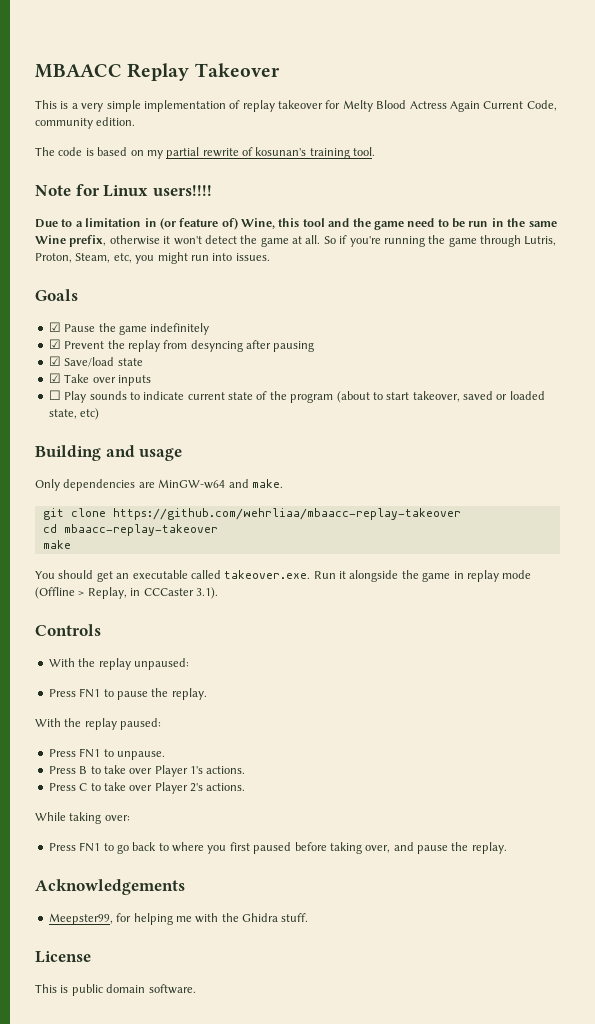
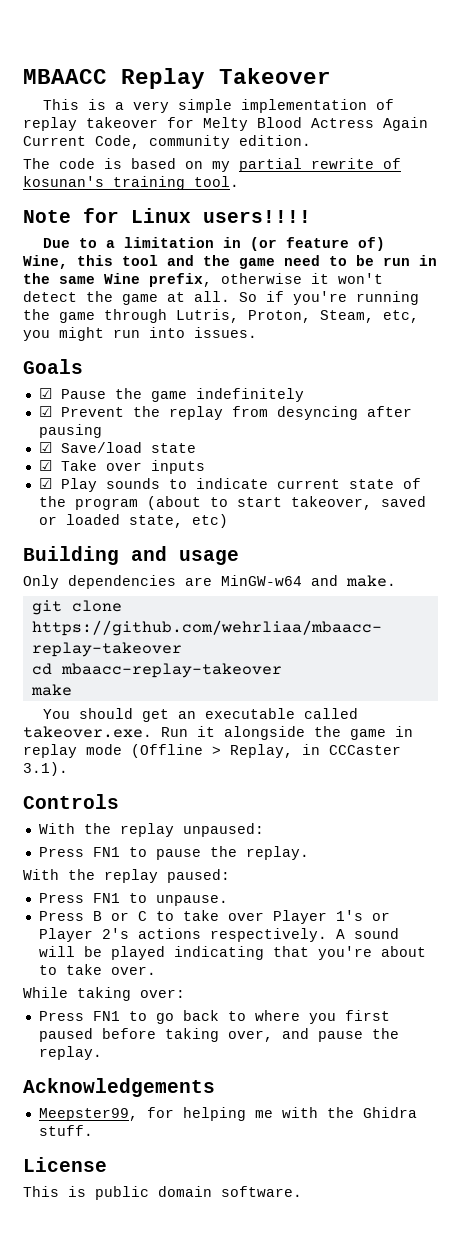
[48,390,61,400] ☐ -> [38,478,52,489] ☑
(88, 770) none -> [110,911,147,921] or C
[206,766,246,774] [48,782,246,794] actions. // Press C to take over Player 2's actions. -> [371,912,390,921] [38,928,399,942] [38,946,426,960] [38,964,156,975] or Player 2's actions respectively. A sound will be played indicating that you're about to take over.

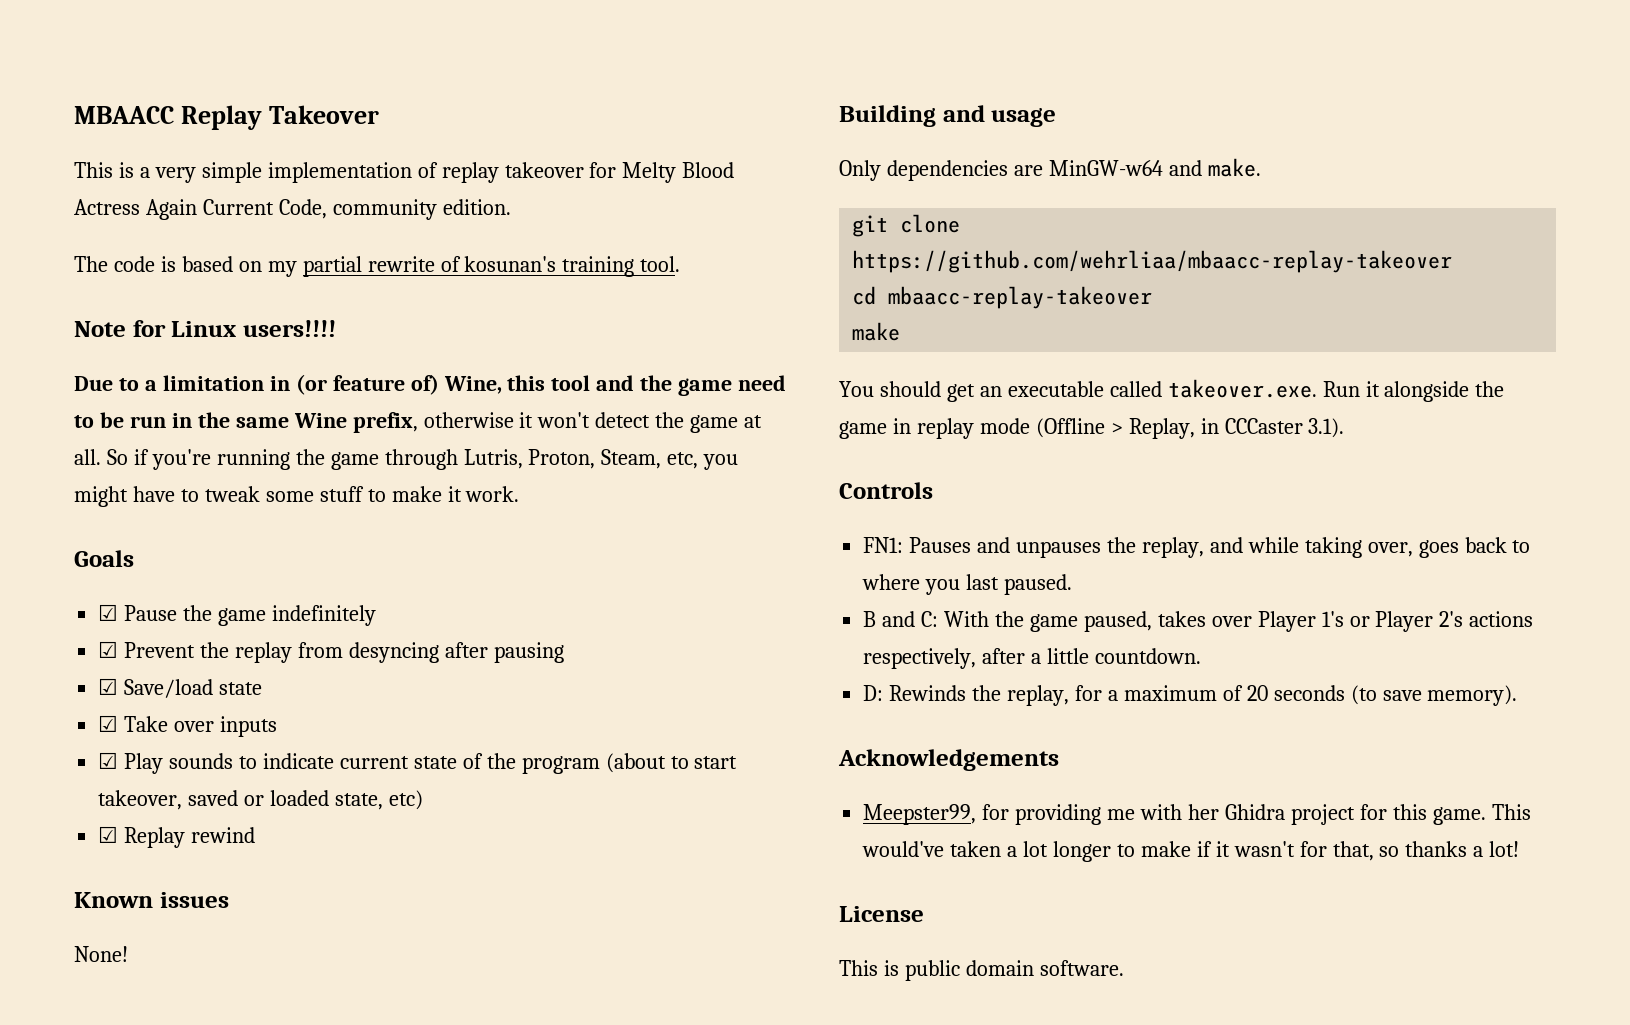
[113,327,257,338] run into issues. -> [132,486,520,502] have to tweak some stuff to make it work.
(228, 521) none -> [98,826,256,848] [74,892,229,908] [74,946,128,962] // ☑ Replay rewind // Known issues // None!
[38,823,264,837] [38,846,309,860] [23,869,230,883] [38,893,228,906] [38,910,219,921] With the replay unpaused: // Press FN1 to pause the replay. // With the replay paused: // Press FN1 to unpause. // Press B or C to take -> [863,537,1531,558] [862,574,1073,595] [863,611,1206,632] FN1: Pauses and unpauses the replay, and while taking over, goes back to where you last paused. // B and C: With the game paused, takes
[209,928,399,942] [38,946,426,960] [38,964,156,975] [23,987,185,1001] [38,1010,390,1024] [38,1028,399,1042] [38,1046,102,1060] respectively. A sound will be played indicating that you're about to take over. // While taking over: // Press FN1 to go back to where you first paused before taking over, and pause the replay. -> [863,648,1201,669] [863,685,1518,706] respectively, after a little countdown. // D: Rewinds the replay, for a maximum of 20 seconds (to save memory).
[182,1107,246,1121] helping -> [1015,804,1102,825] providing
[326,1107,417,1118] [38,1125,93,1136] the Ghidra stuff. -> [1187,804,1531,825] [862,841,1520,862] her Ghidra project for this game. This would've taken a lot longer to make if it wasn't for that, so thanks a lot!

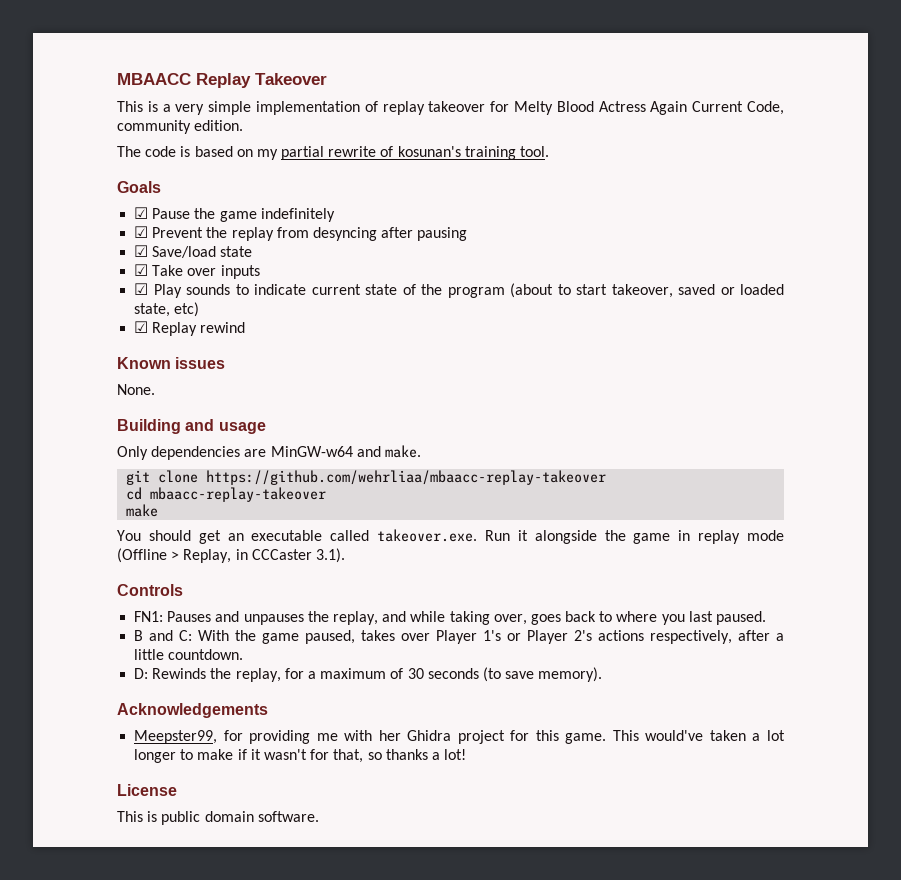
[74,320,336,337] [74,374,787,396] [74,412,763,433] [74,449,739,470] [74,486,520,507] // Note for Linux users!!!! // Due to a limitation in (or feature of) Wine, this tool and the game need to be run in the same Wine prefix, otherwise it won't detect the game at all. So if you're running the game through Lutris, Proton, Steam, etc, you might have to tweak some stuff to make it work. -> (550, 151) none
[74,946,128,962] None! -> [117,384,155,395] None.
[1246,685,1268,701] 20 -> [407,668,424,679] 30

